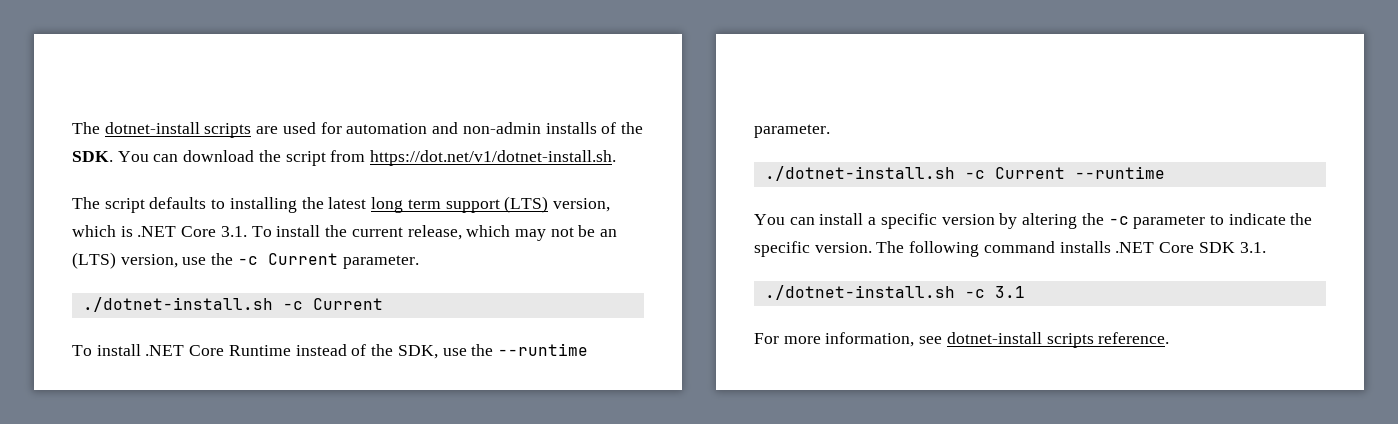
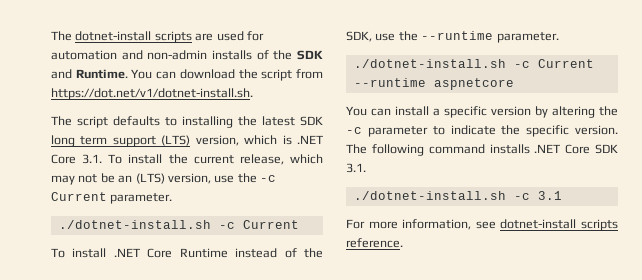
[72,151,113,162] SDK. -> [297,50,323,60] [51,69,128,79] SDK and Runtime.
(367, 203) none -> [300,116,323,126] SDK
(1165, 172) none -> [433,78,514,90] aspnetcore

